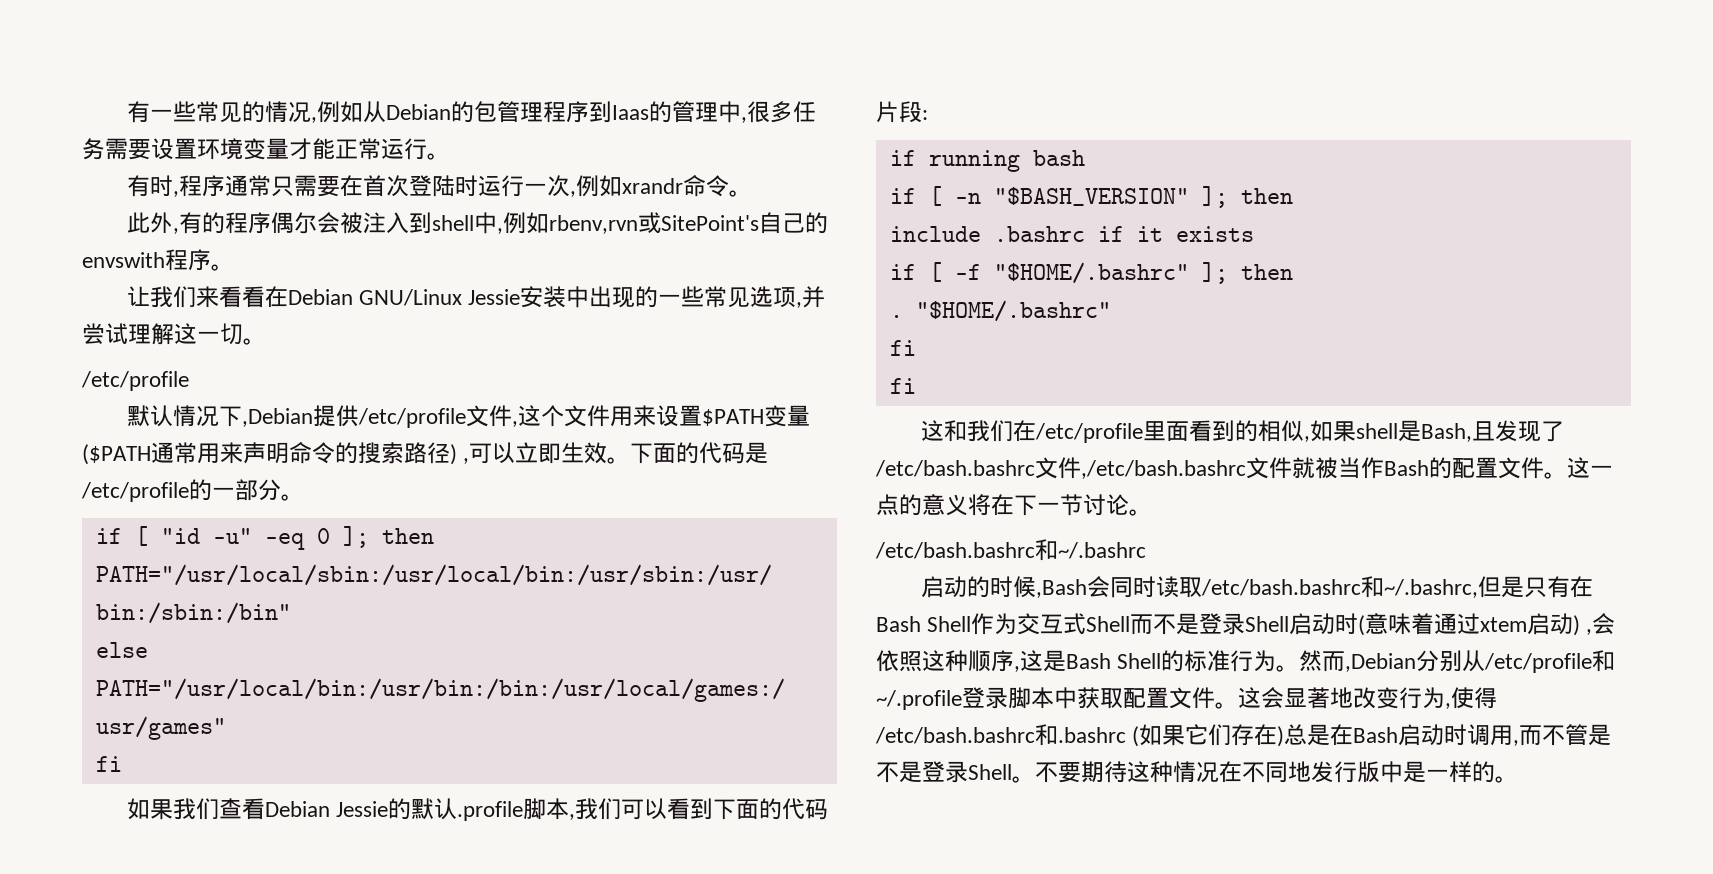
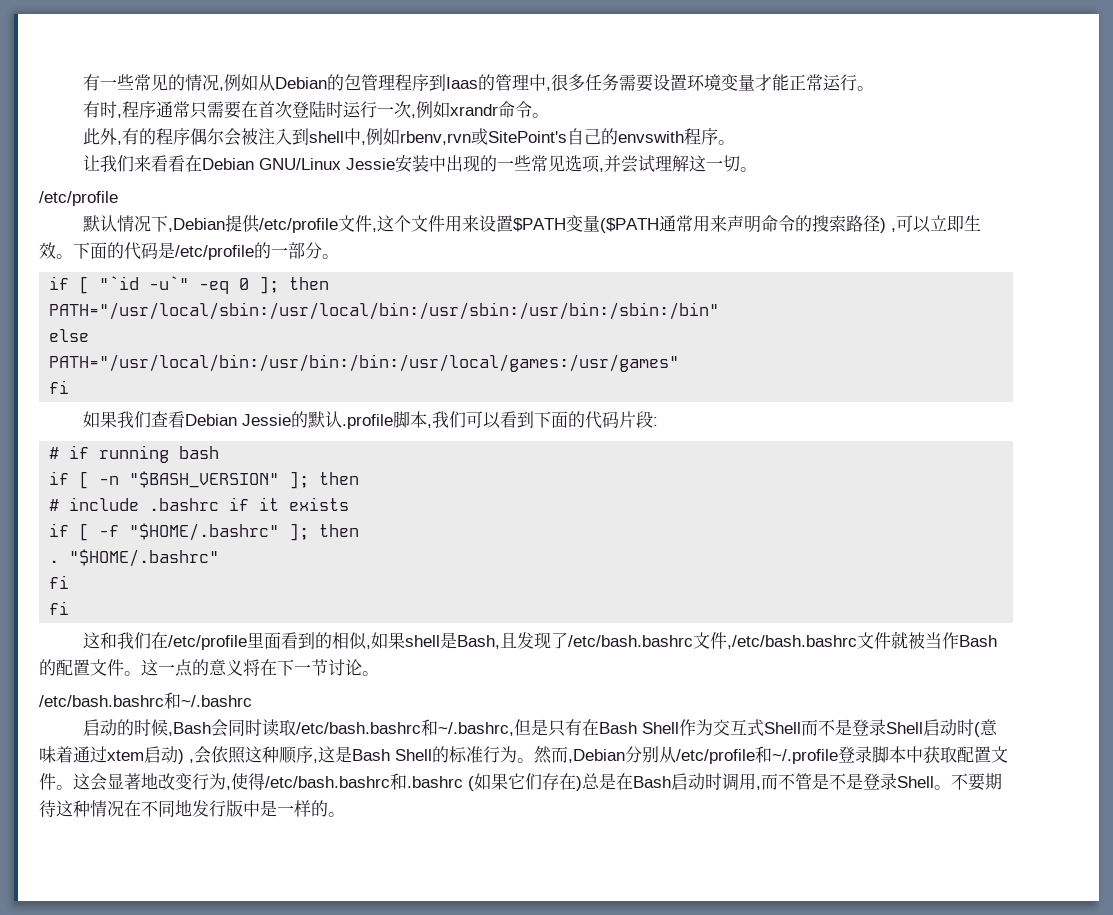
[160,528,252,544] "id -u" -> [99,276,190,290] "`id -u`"
(928, 115) none -> [49,447,60,459] #
(1293, 196) none -> [49,499,60,511] #

